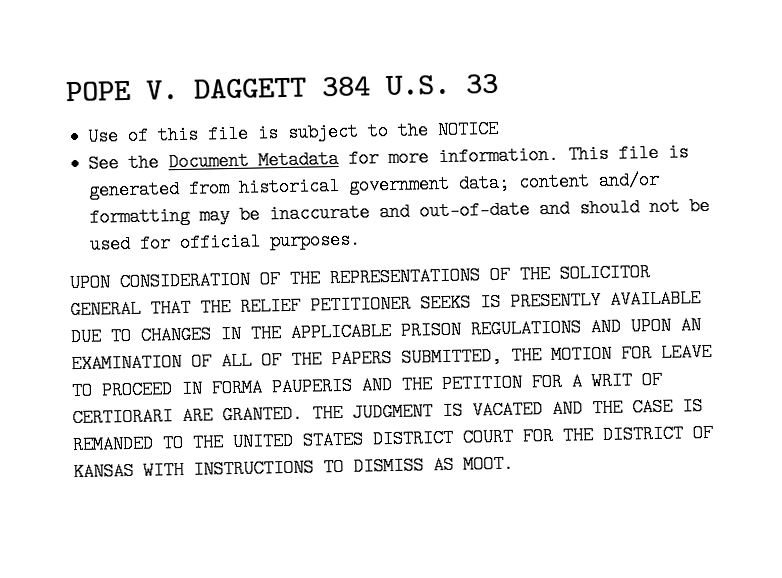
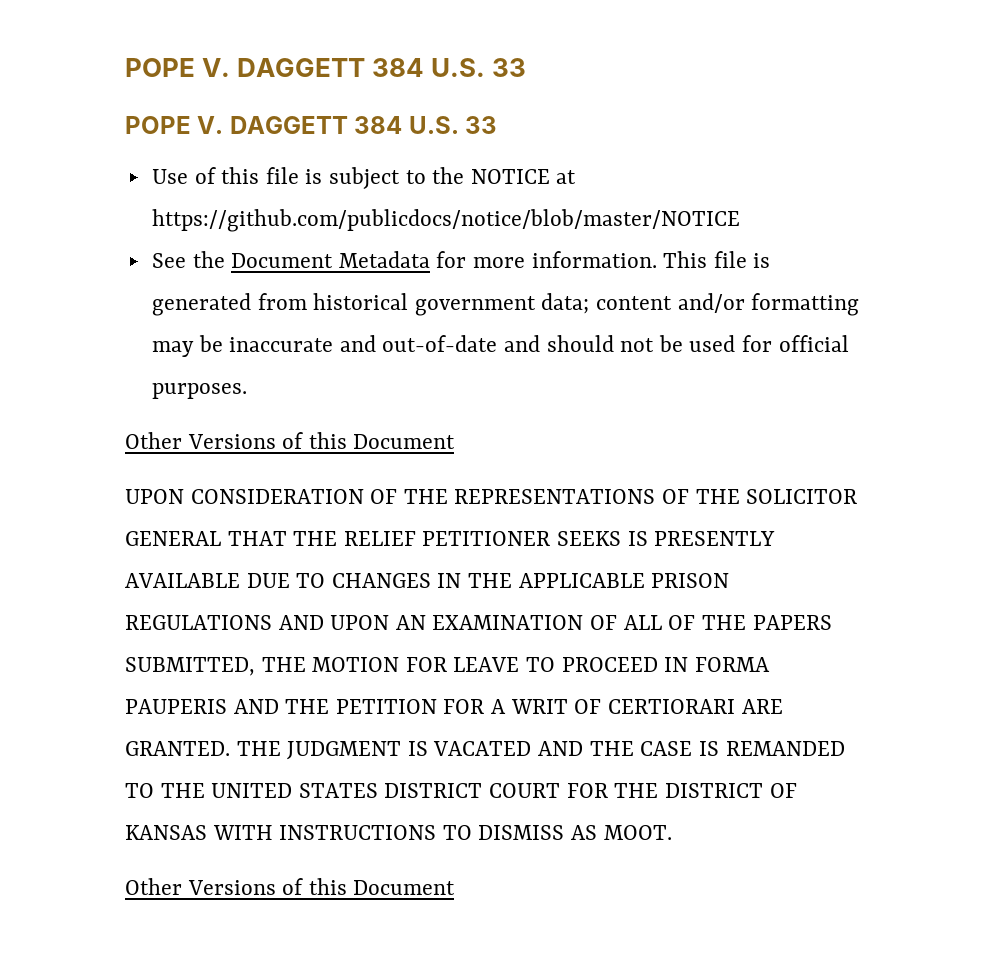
[66,73,499,102] POPE V. DAGGETT 384 U.S. 33 -> [125,58,527,77] [125,116,498,134] POPE V. DAGGETT 384 U.S. 33 // POPE V. DAGGETT 384 U.S. 33
(500, 129) none -> [556,170,577,184] [151,209,740,232] at https://github.com/publicdocs/notice/blob/master/NOTICE
(362, 240) none -> [125,432,456,449] // Other Versions of this Document
(514, 464) none -> [125,878,456,895] // Other Versions of this Document

